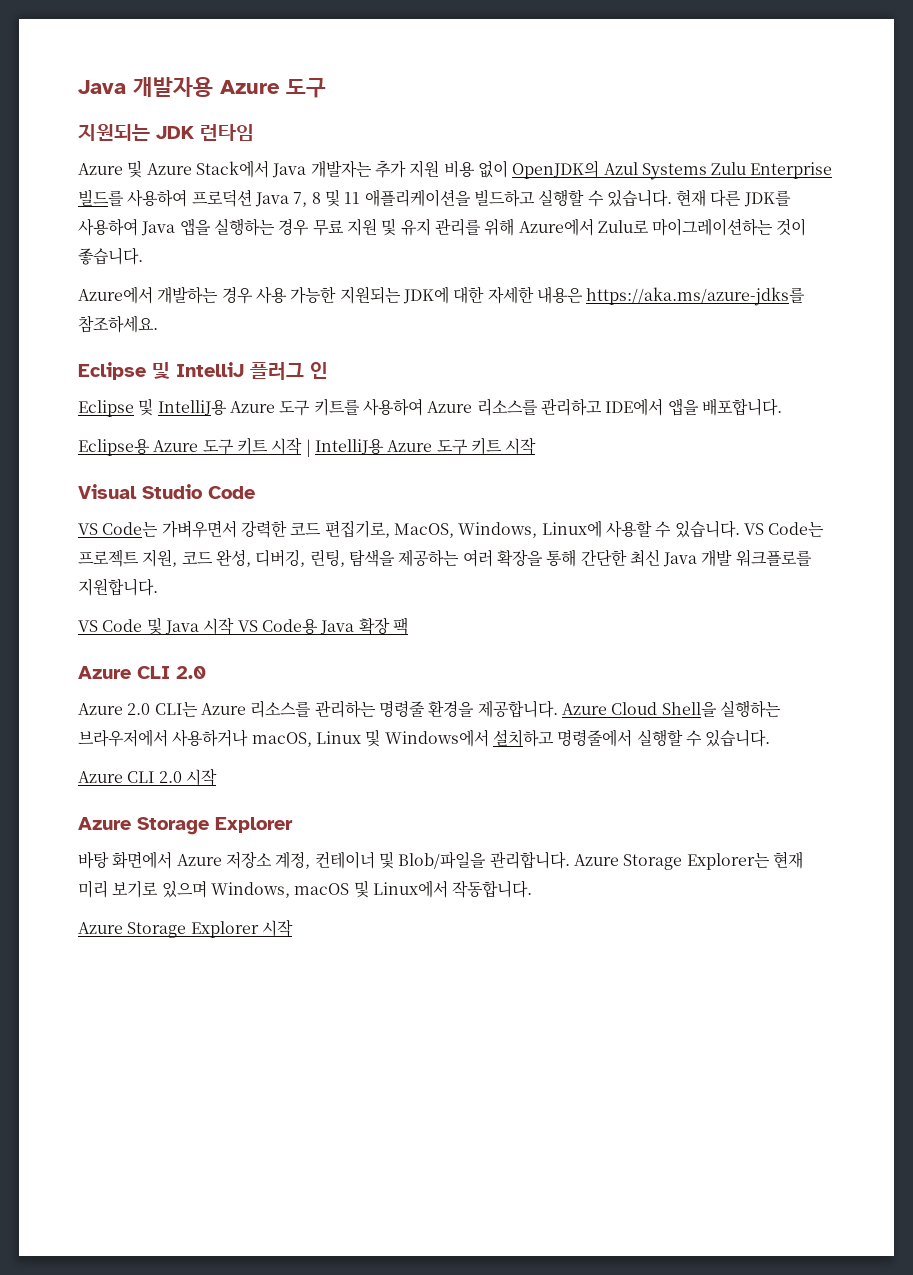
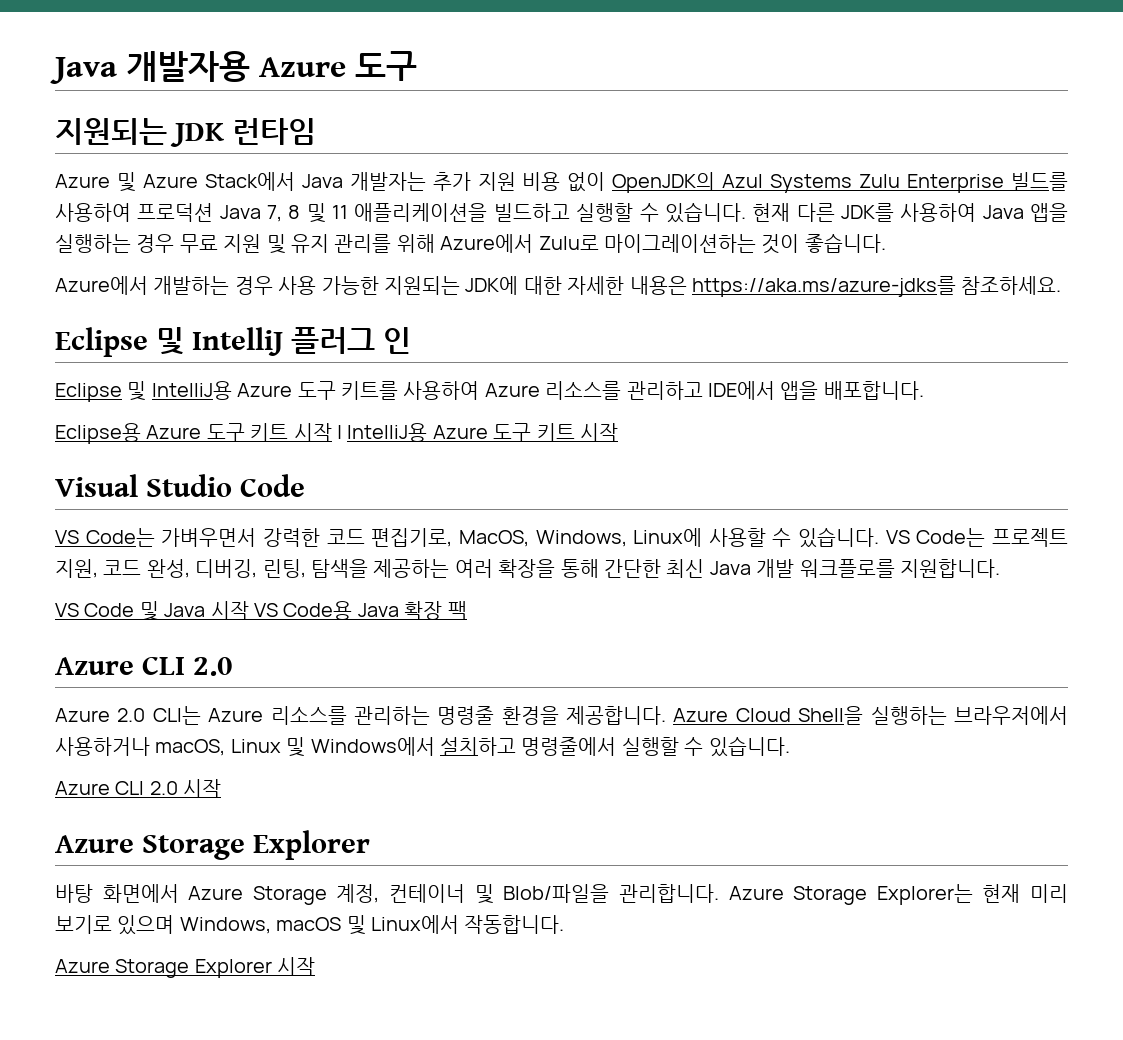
[225,851,272,869] 저장소 -> [252,886,327,905] Storage

